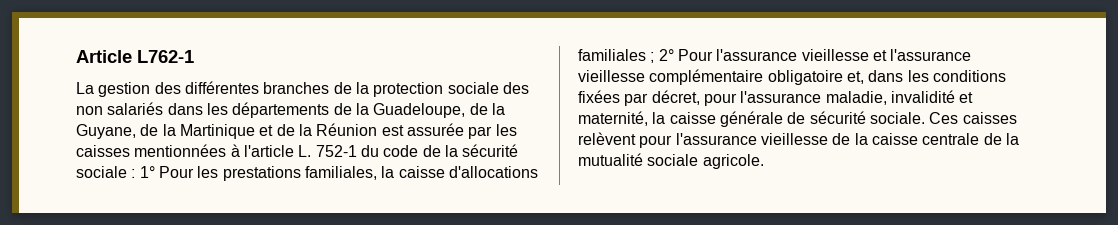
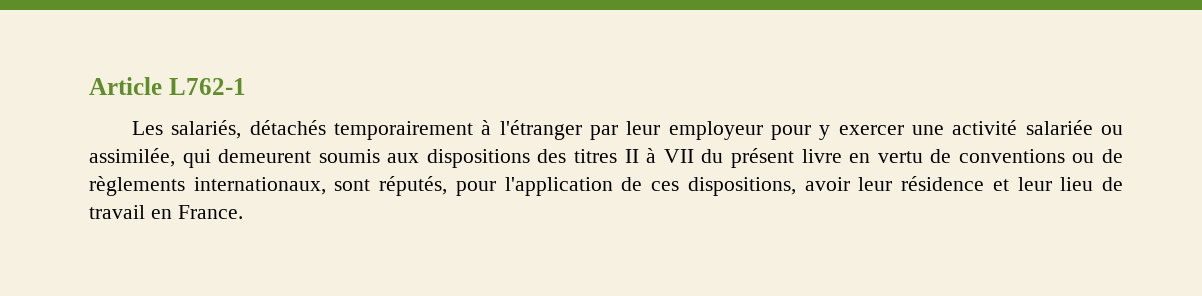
[76,81,529,97] [76,102,505,118] [76,123,517,139] [76,144,519,157] [76,166,538,181] [578,49,972,63] [578,69,1006,85] [578,90,974,106] [578,111,1017,127] [578,132,1019,148] [578,153,764,169] La gestion des différentes branches de la protection sociale des non salariés dans les départements de la Guadeloupe, de la Guyane, de la Martinique et de la Réunion est assurée par les caisses mentionnées à l'article L. 752-1 du code de la sécurité sociale : 1° Pour les prestations familiales, la caisse d'allocations familiales ; 2° Pour l'assurance vieillesse et l'assurance vieillesse complémentaire obligatoire et, dans les conditions fixées par décret, pour l'assurance maladie, invalidité et maternité, la caisse générale de sécurité sociale. Ces caisses relèvent pour l'assurance vieillesse de la caisse centrale de la mutualité sociale agricole. -> [131,120,1123,140] [89,148,1123,168] [89,176,1124,196] [89,205,243,219] Les salariés, détachés temporairement à l'étranger par leur employeur pour y exercer une activité salariée ou assimilée, qui demeurent soumis aux dispositions des titres II à VII du présent livre en vertu de conventions ou de règlements internationaux, sont réputés, pour l'application de ces dispositions, avoir leur résidence et leur lieu de travail en France.

